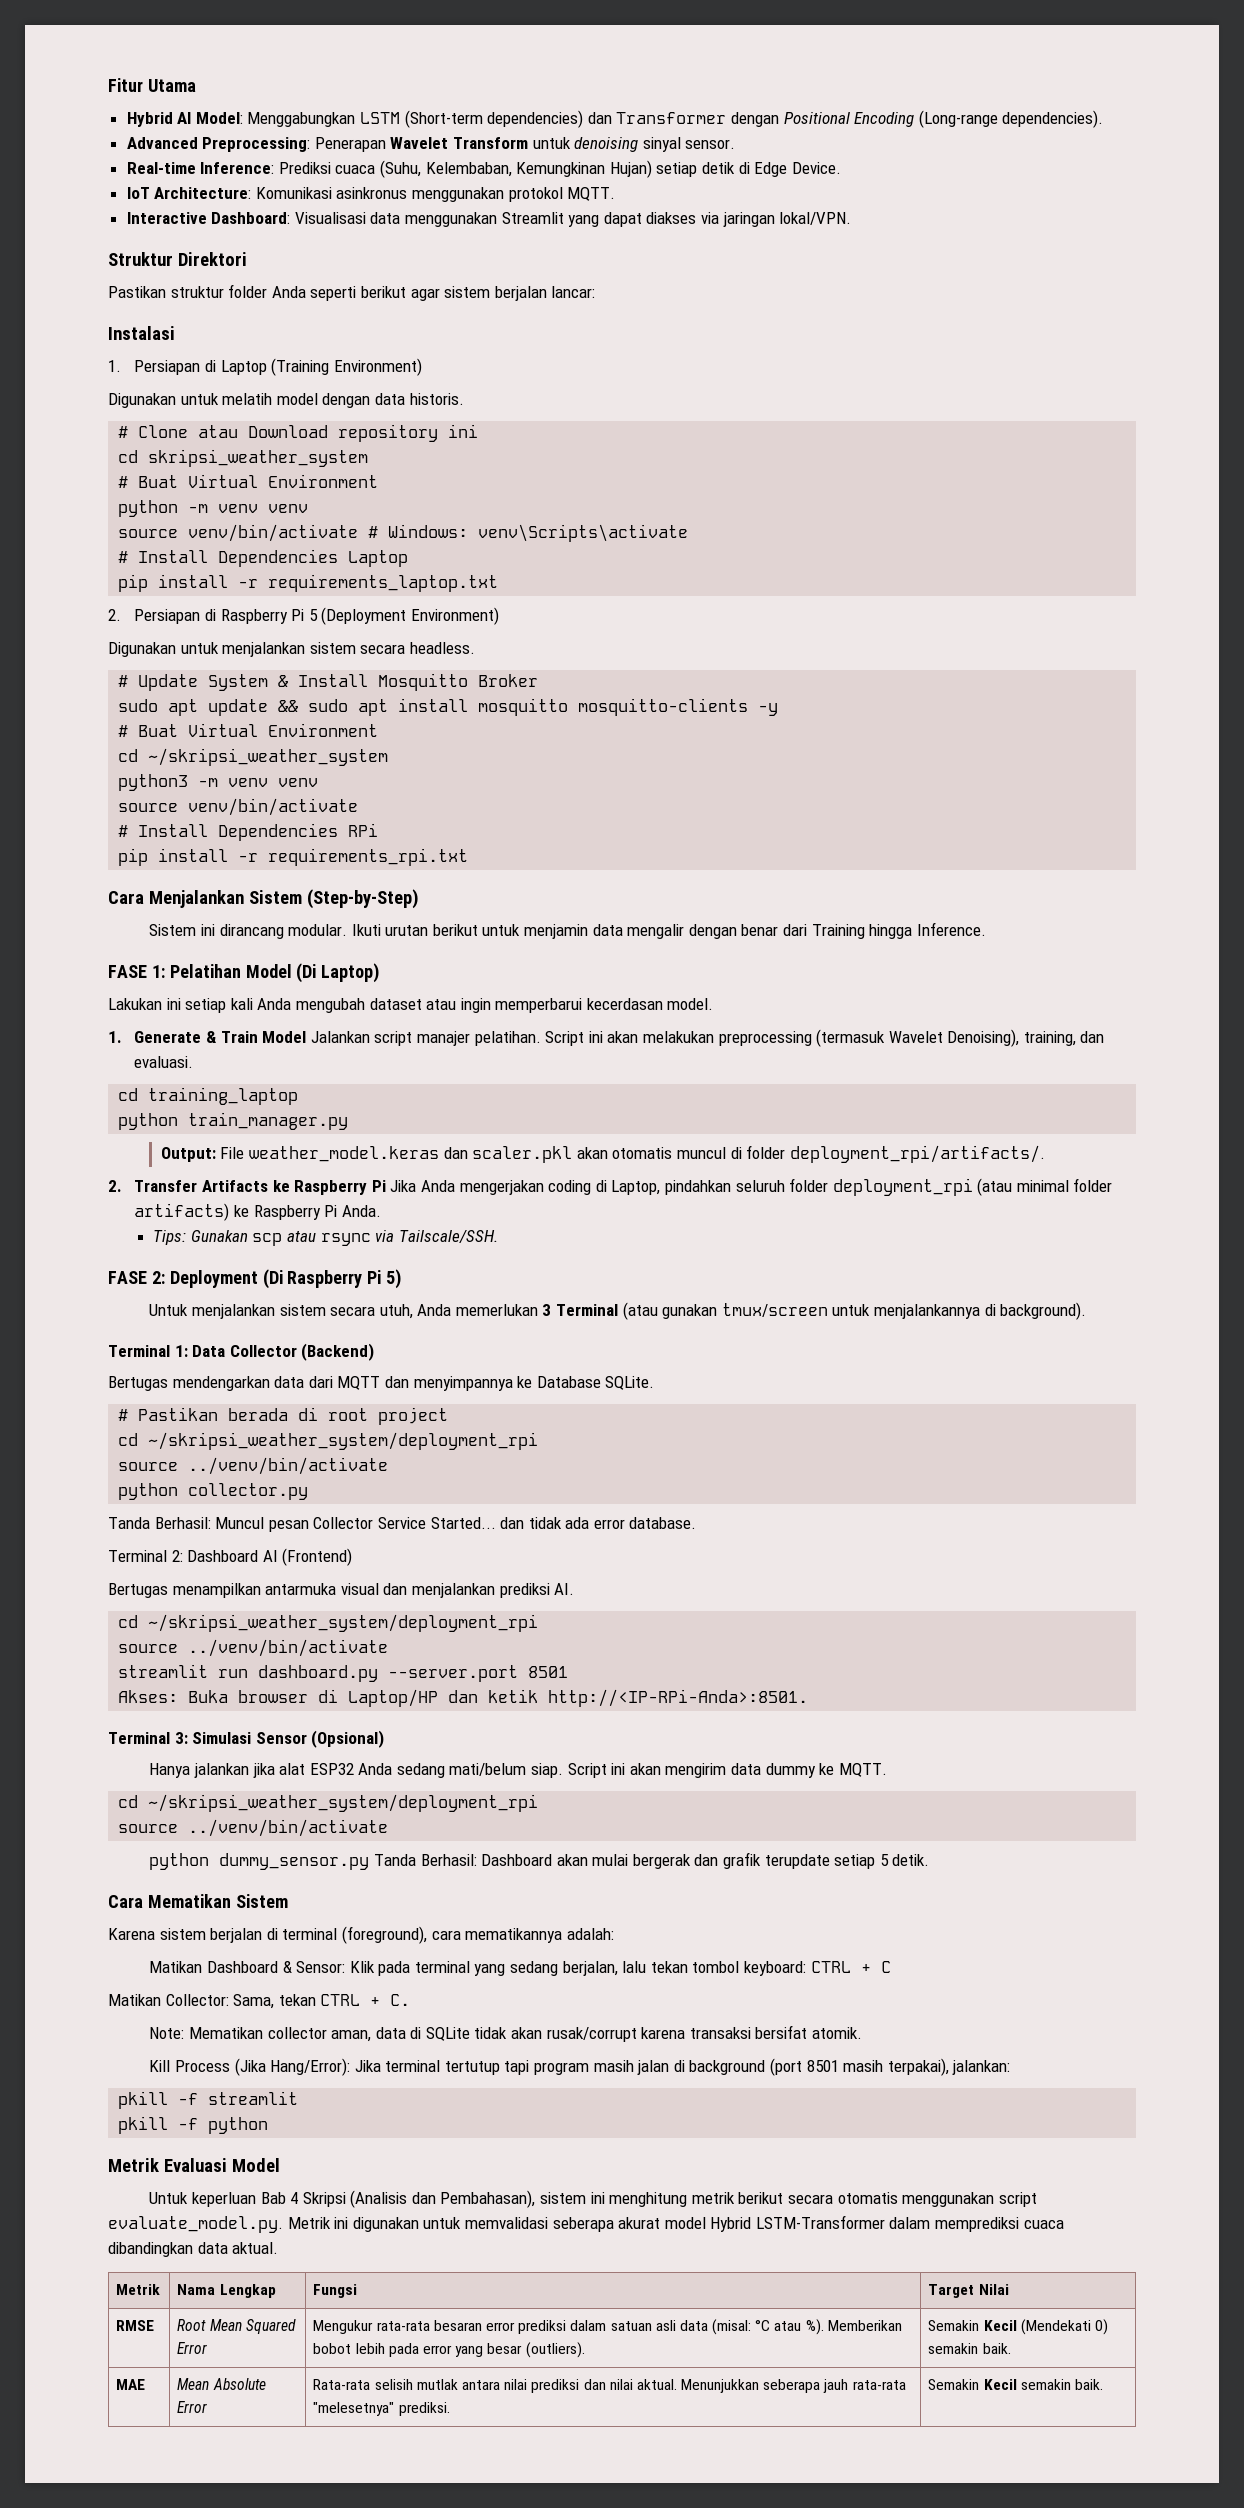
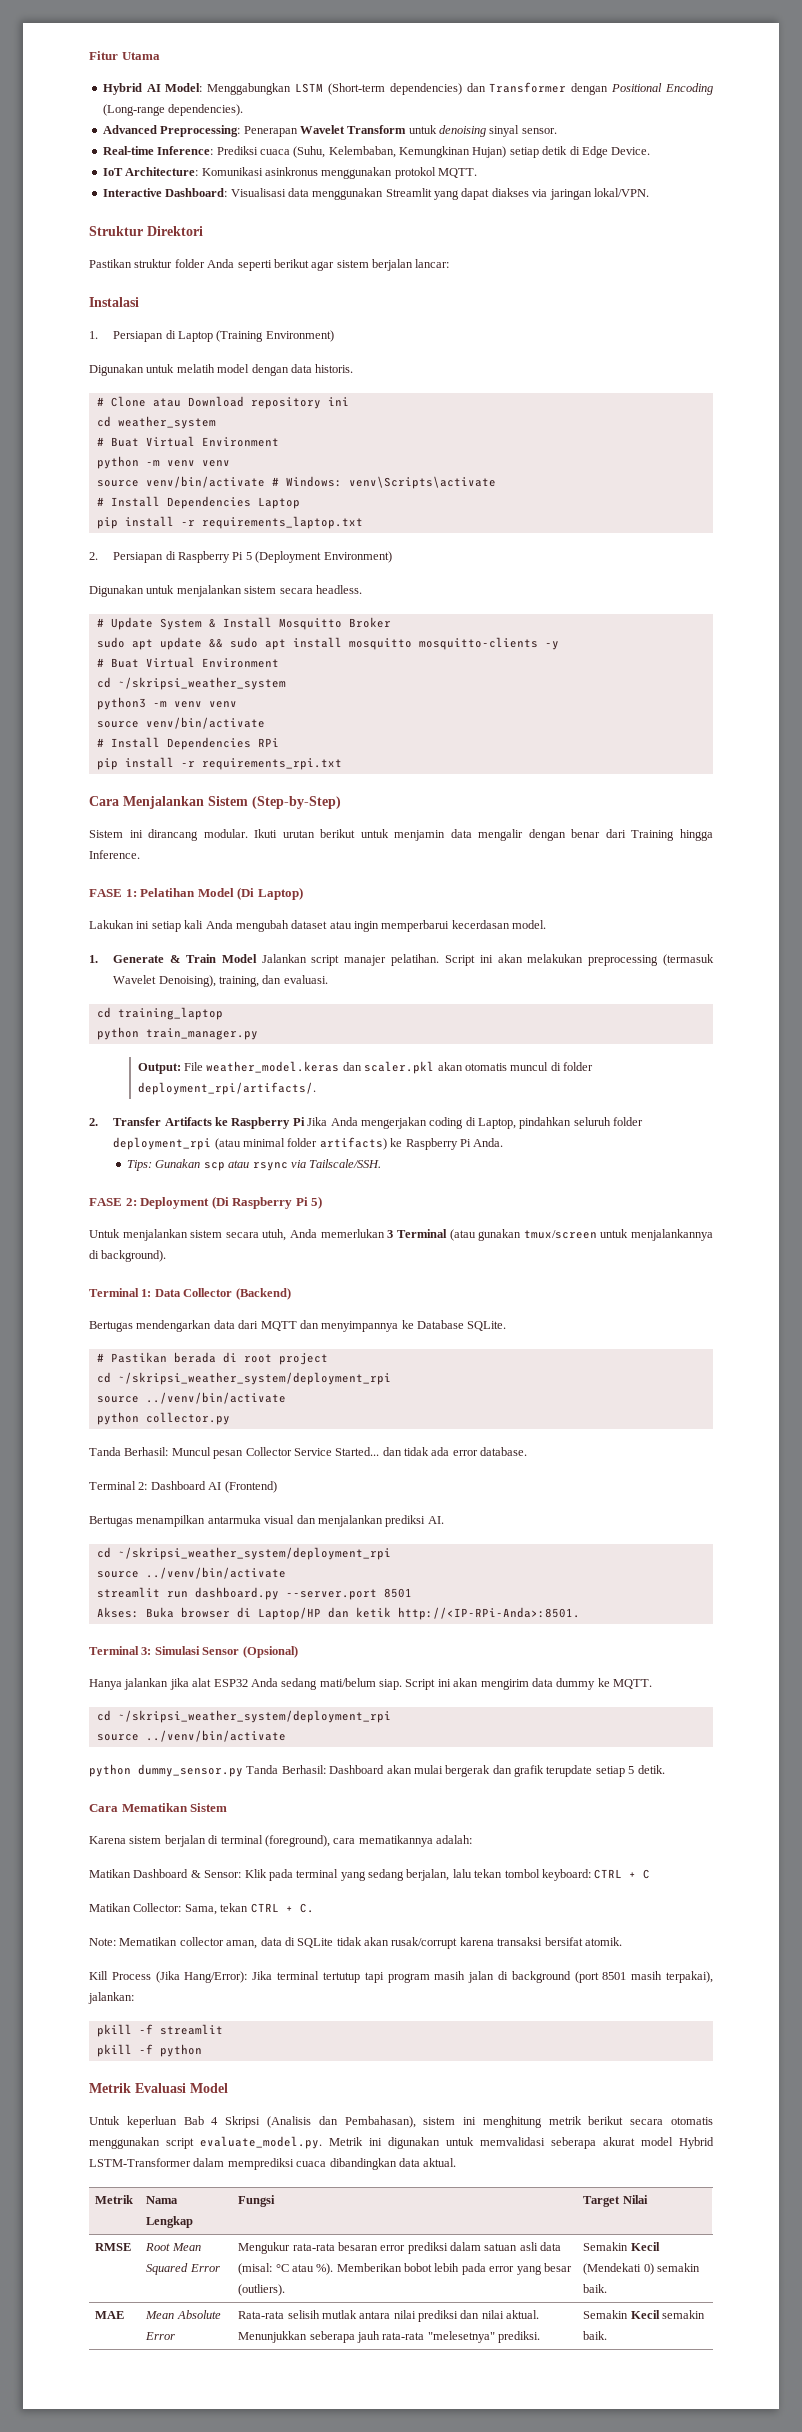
[148,449,369,467] skripsi_weather_system -> [117,416,216,429] weather_system

